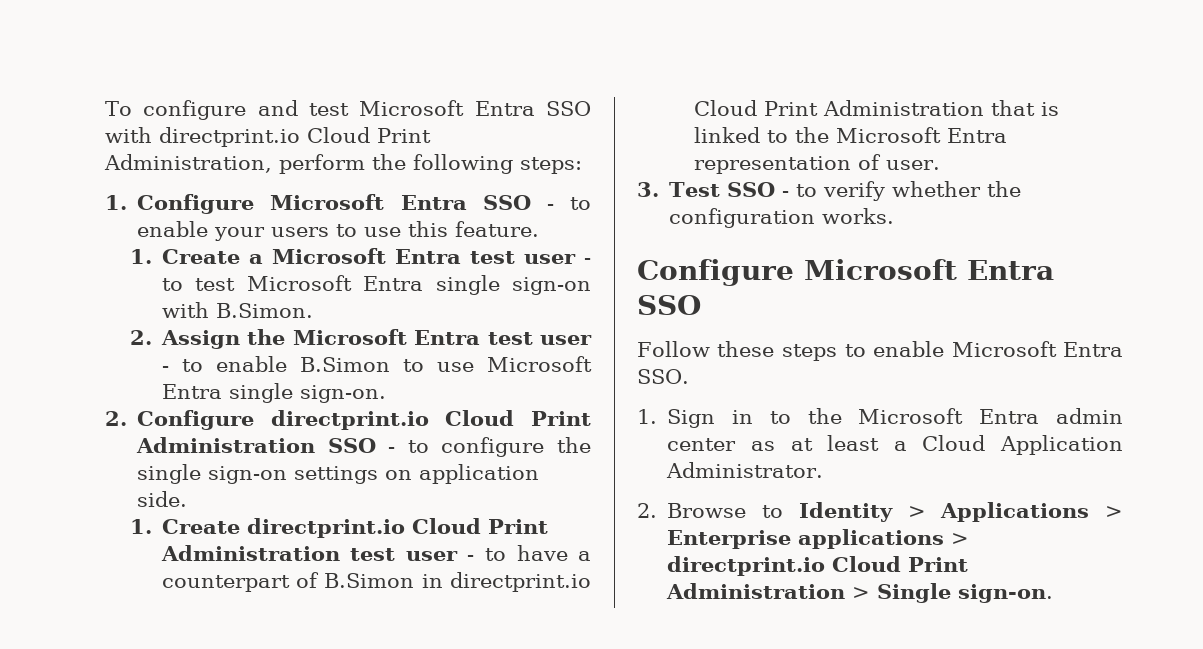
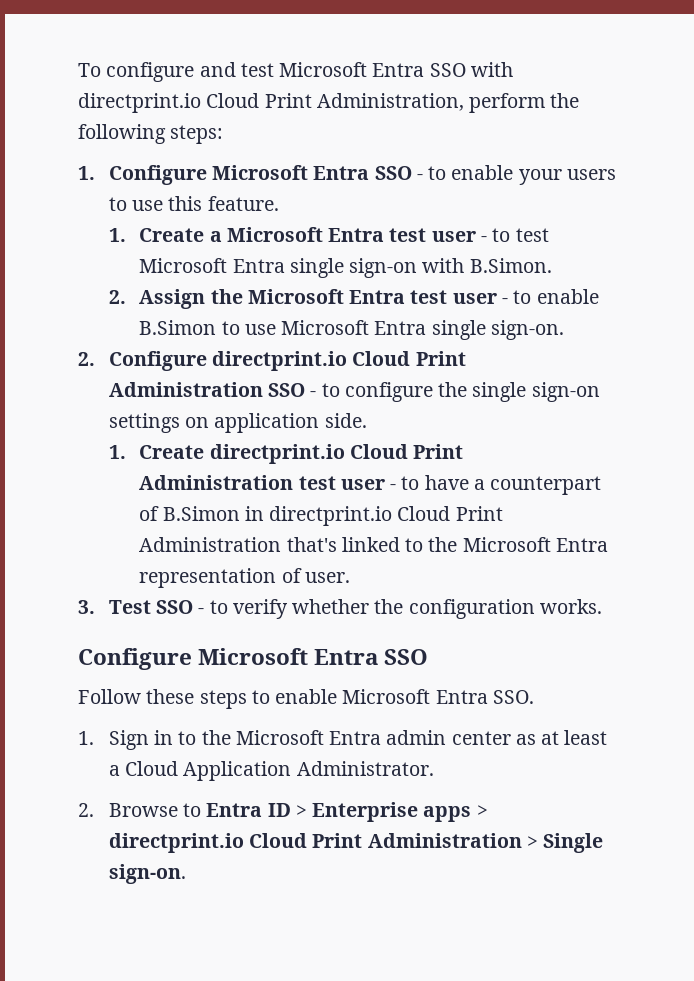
[990,100,1059,116] that is -> [286,537,337,552] that's
[798,502,1090,522] Identity > Applications -> [206,803,291,817] Entra ID
[798,529,945,549] applications -> [423,806,472,822] apps

